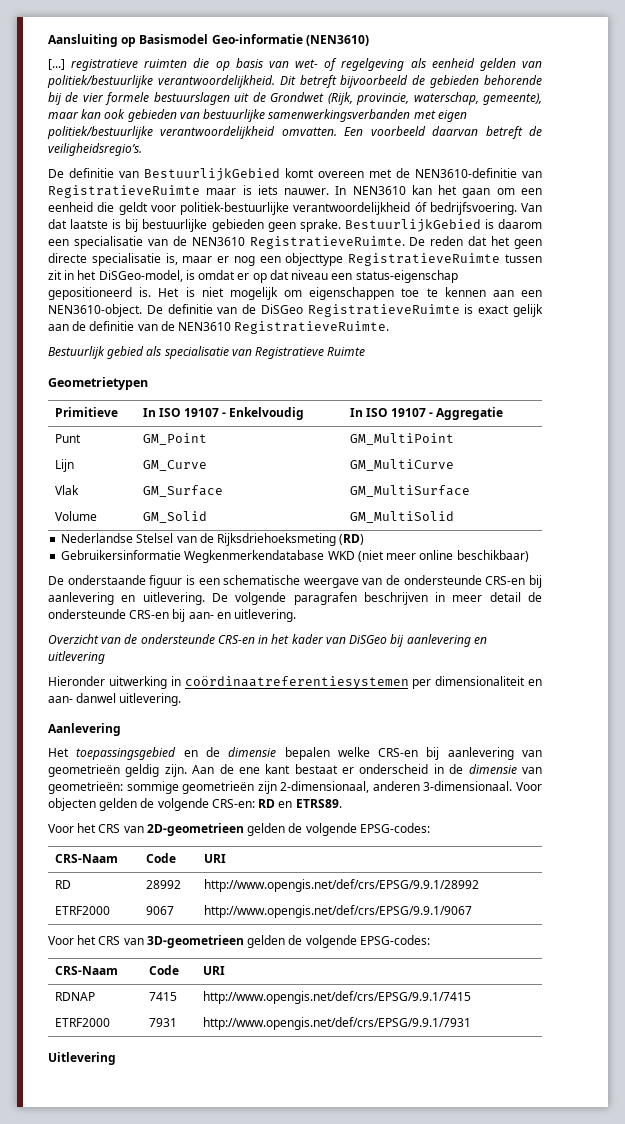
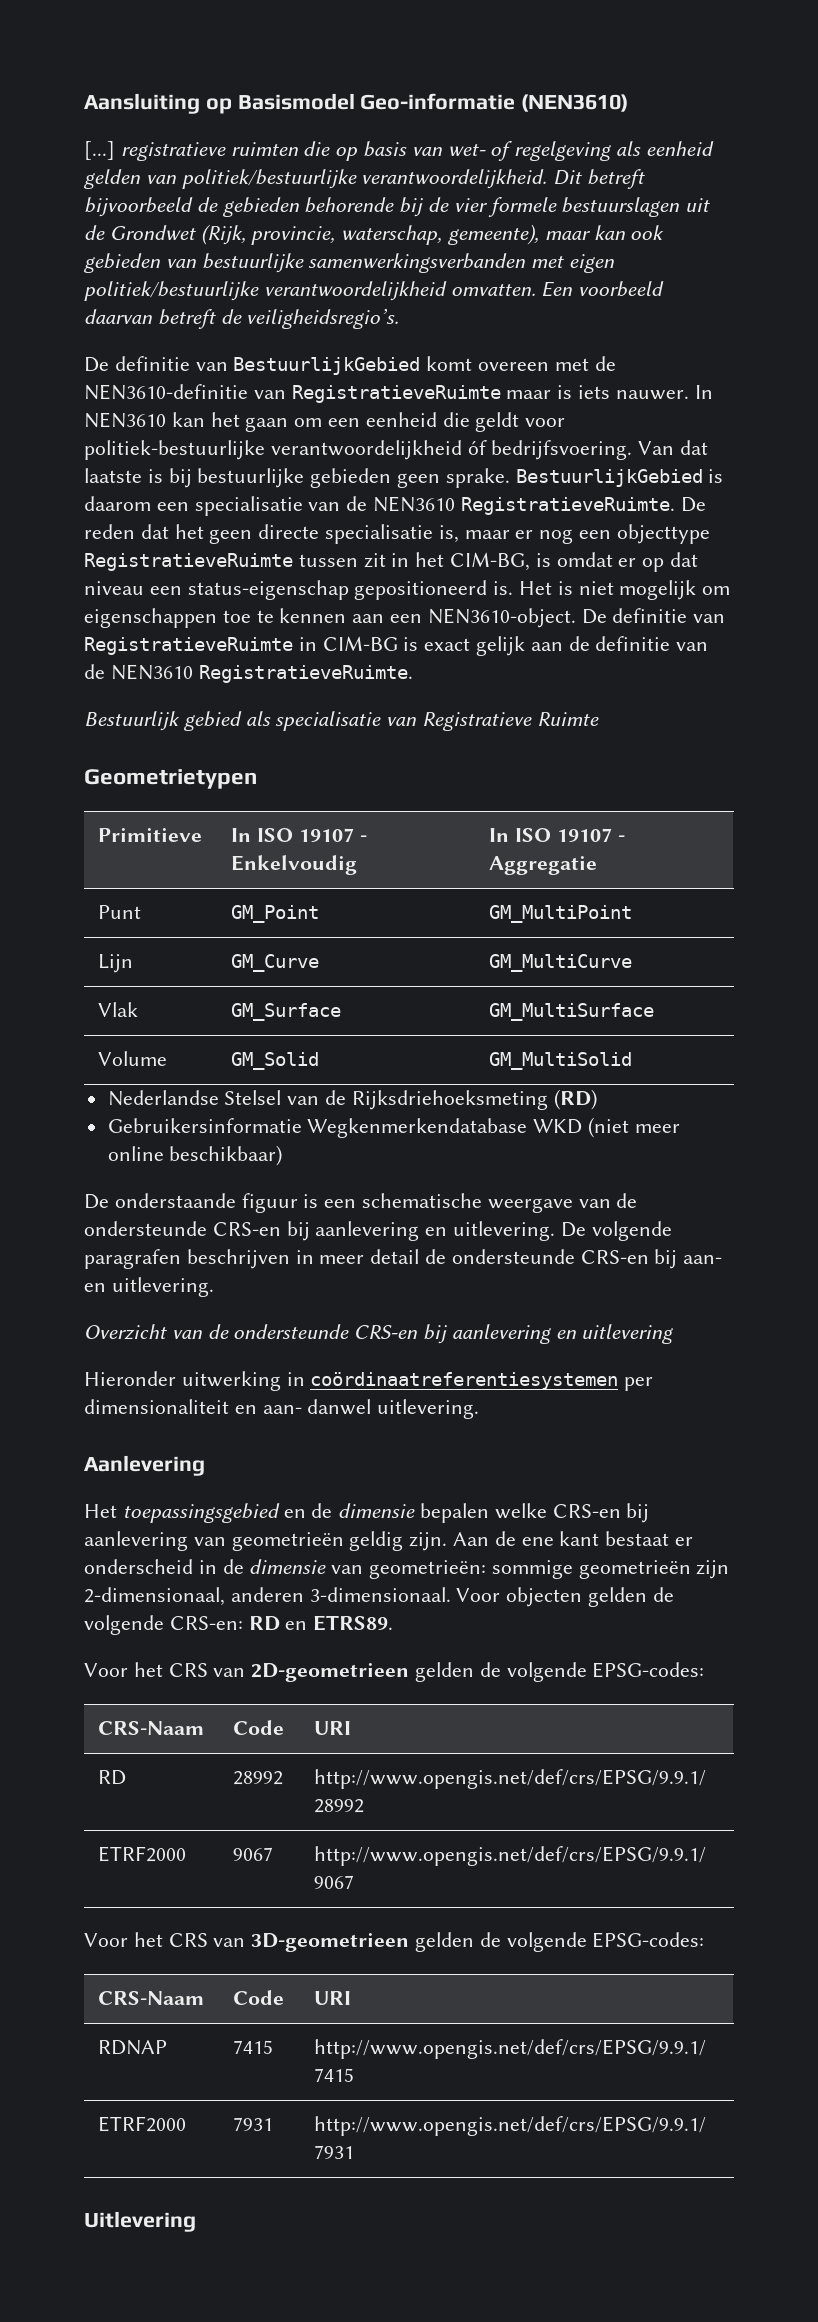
[98,270,183,282] DiSGeo-model, -> [450,552,531,571] CIM-BG,
[242,304,460,317] de DiSGeo RegistratieveRuimte -> [84,636,398,655] RegistratieveRuimte in CIM-BG
[258,634,388,644] in het kader van DiSGeo -> (419, 1332) none

